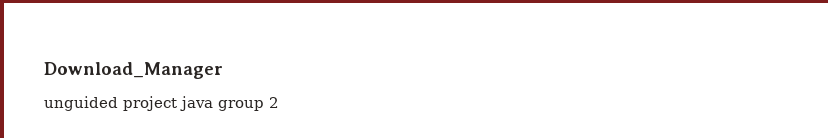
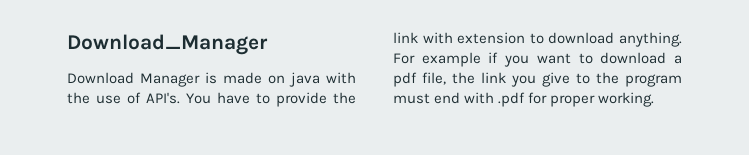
[44,96,279,111] unguided project java group 2 -> [67,72,356,87] [67,92,356,107] [393,32,682,47] [393,52,682,67] [393,72,682,87] [393,92,655,107] Download Manager is made on java with the use of API's. You have to provide the link with extension to download anything. For example if you want to download a pdf file, the link you give to the program must end with .pdf for proper working.

